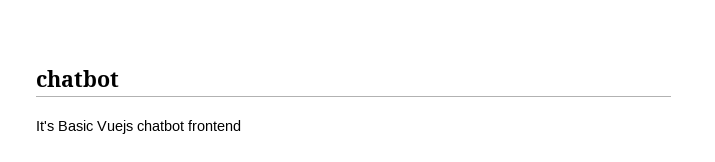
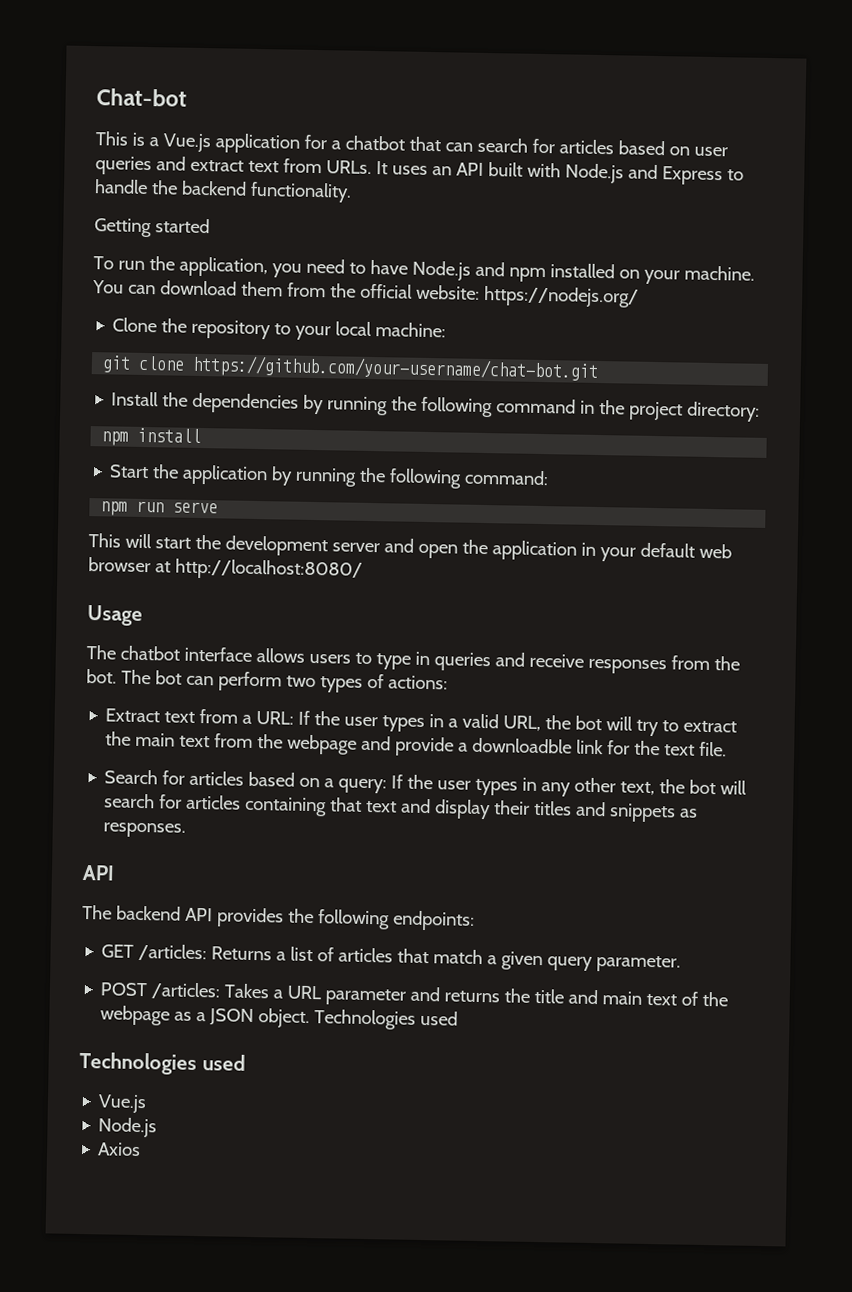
[36,70,119,87] [36,120,241,134] chatbot // It's Basic Vuejs chatbot frontend -> [96,88,187,107] [95,131,728,157] [95,156,744,186] [94,179,352,203] [94,218,210,238] [93,256,755,285] [92,280,639,308] [112,317,447,341] [102,354,600,383] [111,391,761,422] [101,427,202,446] [109,464,550,489] [100,500,219,516] [88,533,732,562] [88,557,363,581] [87,605,143,626] [86,645,740,675] [86,669,448,693] [105,708,738,737] [105,731,728,757] [104,769,748,797] [104,793,699,823] [103,822,187,838] [82,864,115,881] [82,904,475,931] [101,943,682,973] [100,982,729,1007] [100,1005,459,1030] [79,1051,246,1076] [98,1094,148,1114] [98,1117,158,1138] [97,1142,142,1157] Chat-bot // This is a Vue.js application for a chatbot that can search for articles based on user queries and extract text from URLs. It uses an API built with Node.js and Express to handle the backend functionality. // Getting started // To run the application, you need to have Node.js and npm installed on your machine. You can download them from the official website: https://nodejs.org/ // Clone the repository to your local machine: // git clone https://github.com/your-username/chat-bot.git // Install the dependencies by running the following command in the project directory: // npm install // Start the application by running the following command: // npm run serve // This will start the development server and open the application in your default web browser at http://localhost:8080/ // Usage // The chatbot interface allows users to type in queries and receive responses from the bot. The bot can perform two types of actions: // Extract text from a URL: If the user types in a valid URL, the bot will try to extract the main text from the webpage and provide a downloadble link for the text file. // Search for articles based on a query: If the user types in any other text, the bot will search for articles containing that text and display their titles and snippets as responses. // API // The backend API provides the following endpoints: // GET /articles: Returns a list of articles that match a given query parameter. // POST /articles: Takes a URL parameter and returns the title and main text of the webpage as a JSON object. Technologies used // Technologies used // Vue.js // Node.js // Axios

